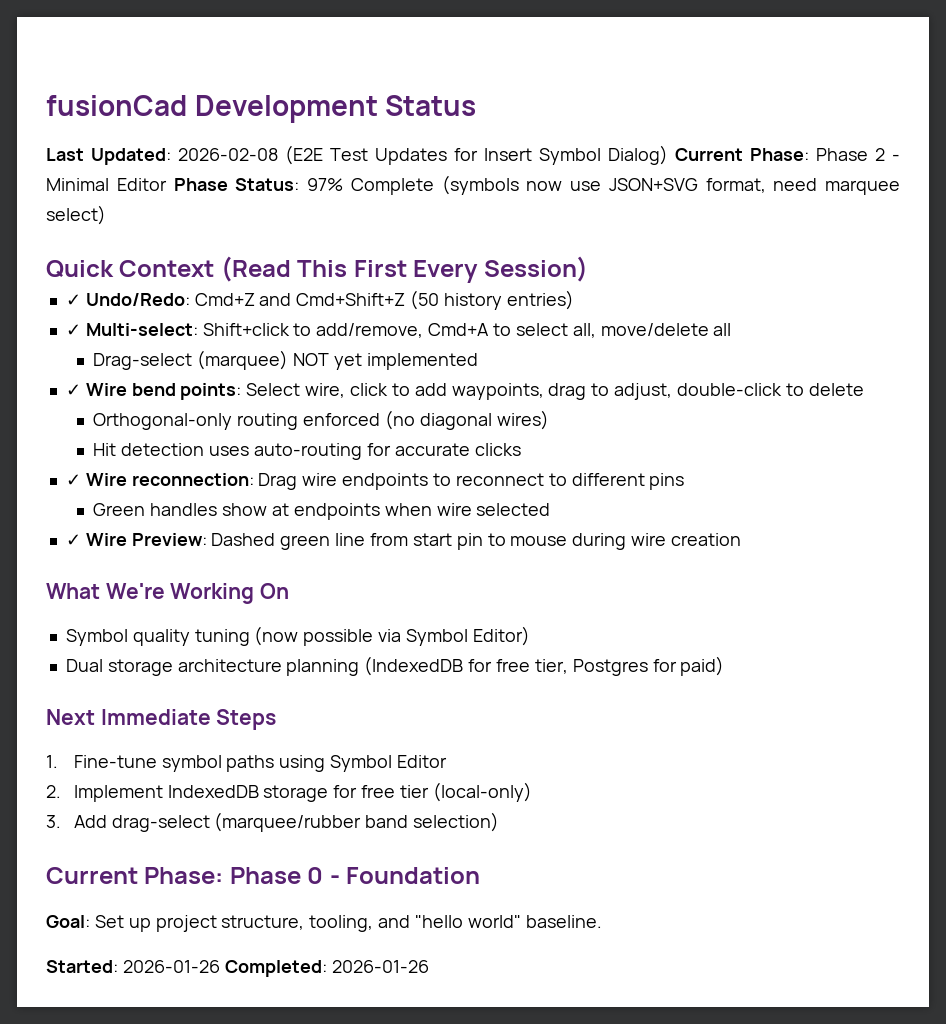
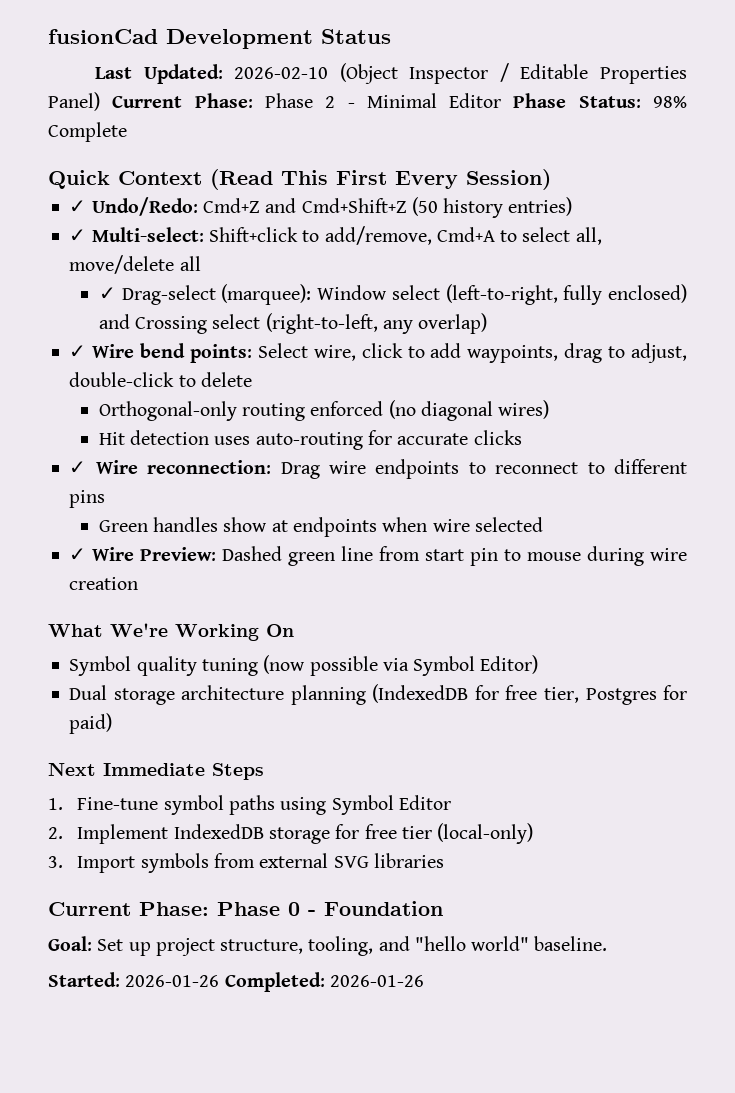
[178,145,668,165] 2026-02-08 (E2E Test Updates for Insert Symbol Dialog) -> [234,63,687,84] [48,92,100,111] 2026-02-10 (Object Inspector / Editable Properties Panel)
[307,178,343,191] 97% -> [653,96,687,108] 98%
[441,175,900,195] [46,205,106,225] (symbols now use JSON+SVG format, need marquee select) -> (127, 132) none
[93,350,478,370] Drag-select (marquee) NOT yet implemented -> [98,284,687,305] [98,313,488,334] ✓ Drag-select (marquee): Window select (left-to-right, fully enclosed) and Crossing select (right-to-left, any overlap)
[73,812,500,832] Add drag-select (marquee/rubber band selection) -> [77,853,444,873] Import symbols from external SVG libraries

